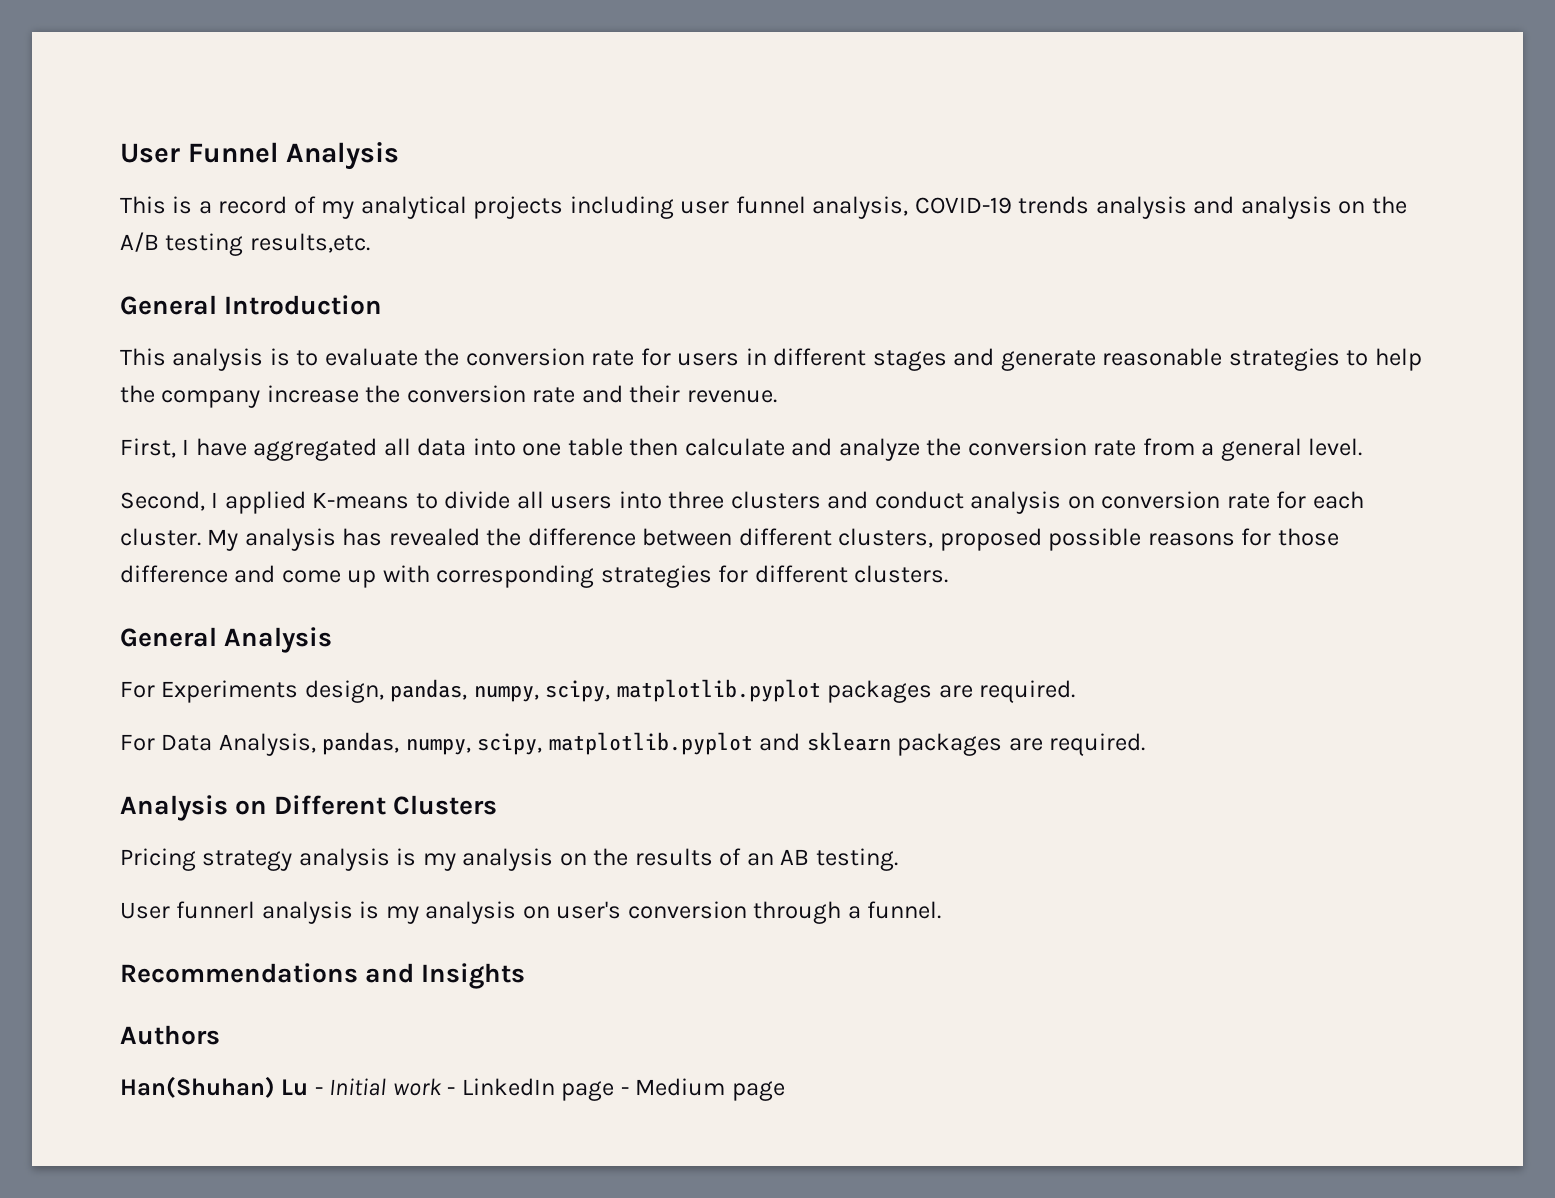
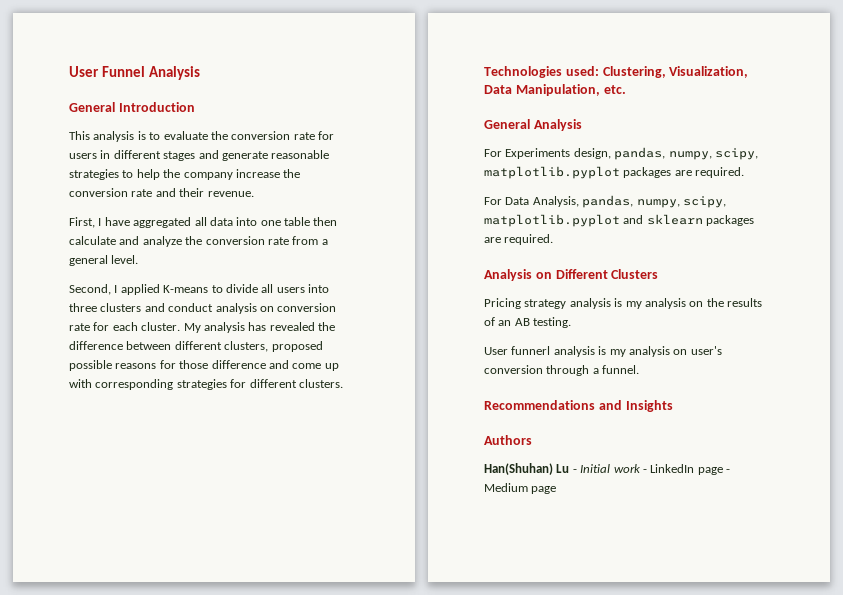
[120,196,1407,219] [120,232,370,256] // This is a record of my analytical projects including user funnel analysis, COVID-19 trends analysis and analysis on the A/B testing results,etc. -> (200, 73) none
(949, 574) none -> [484,66,749,78] [484,84,626,96] // Technologies used: Clustering, Visualization, Data Manipulation, etc.

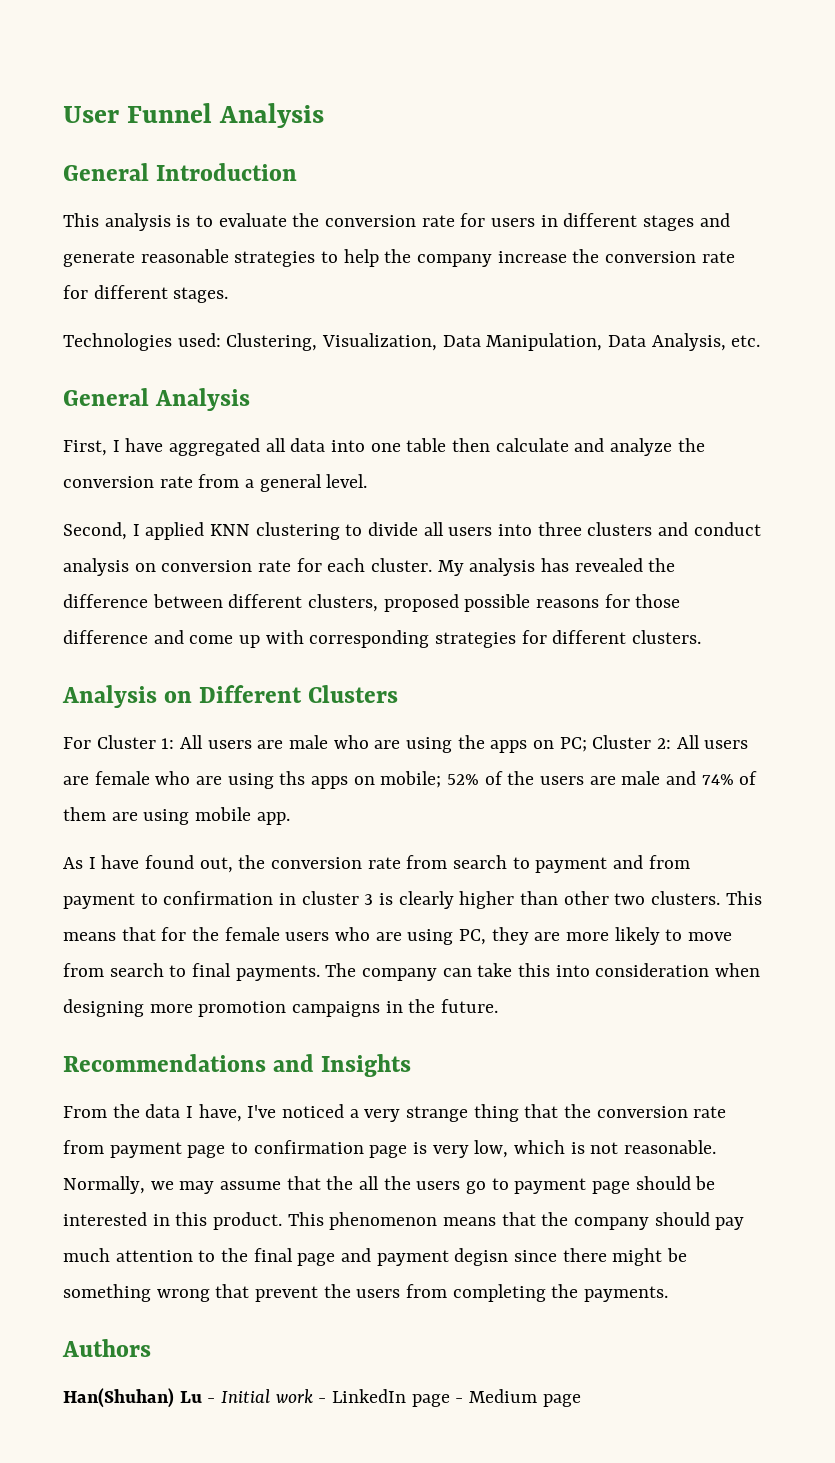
[155,188,254,197] and their revenue. -> [63,285,229,303] [63,333,761,351] [63,388,251,411] for different stages. // Technologies used: Clustering, Visualization, Data Manipulation, Data Analysis, etc. // General Analysis
[163,285,209,293] K-means -> [210,522,340,540] KNN clustering
[484,66,749,78] [484,84,626,96] [484,119,582,131] [484,147,758,160] [484,166,745,179] [484,195,726,208] [484,214,755,227] [484,234,554,245] [484,269,659,281] [484,298,762,309] [484,317,572,328] [484,346,722,357] [484,365,640,376] [484,400,673,412] Technologies used: Clustering, Visualization, Data Manipulation, etc. // General Analysis // For Experiments design, pandas, numpy, scipy, matplotlib.pyplot packages are required. // For Data Analysis, pandas, numpy, scipy, matplotlib.pyplot and sklearn packages are required. // Analysis on Different Clusters // Pricing strategy analysis is my analysis on the results of an AB testing. // User funnerl analysis is my analysis on user's conversion through a funnel. // Recommendations and Insights -> [62,685,399,708] [63,735,749,753] [63,771,758,789] [63,807,290,825] [63,855,690,873] [63,891,762,909] [63,927,733,945] [63,963,761,981] [63,999,499,1017] [63,1054,412,1077] [63,1104,727,1122] [63,1140,717,1158] [63,1176,716,1194] [63,1212,745,1230] [63,1248,688,1266] [63,1284,669,1302] Analysis on Different Clusters // For Cluster 1: All users are male who are using the apps on PC; Cluster 2: All users are female who are using ths apps on mobile; 52% of the users are male and 74% of them are using mobile app. // As I have found out, the conversion rate from search to payment and from payment to confirmation in cluster 3 is clearly higher than other two clusters. This means that for the female users who are using PC, they are more likely to move from search to final payments. The company can take this into consideration when designing more promotion campaigns in the future. // Recommendations and Insights // From the data I have, I've noticed a very strange thing that the conversion rate from payment page to confirmation page is very low, which is not reasonable. Normally, we may assume that the all the users go to payment page should be interested in this product. This phenomenon means that the company should pay much attention to the final page and payment degisn since there might be something wrong that prevent the users from completing the payments.

